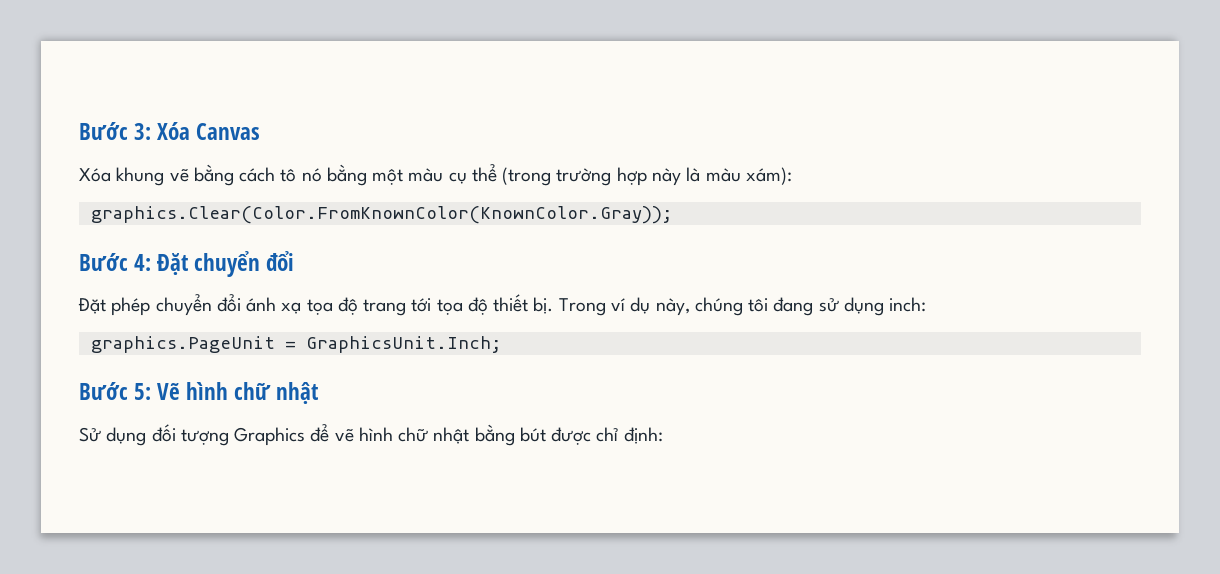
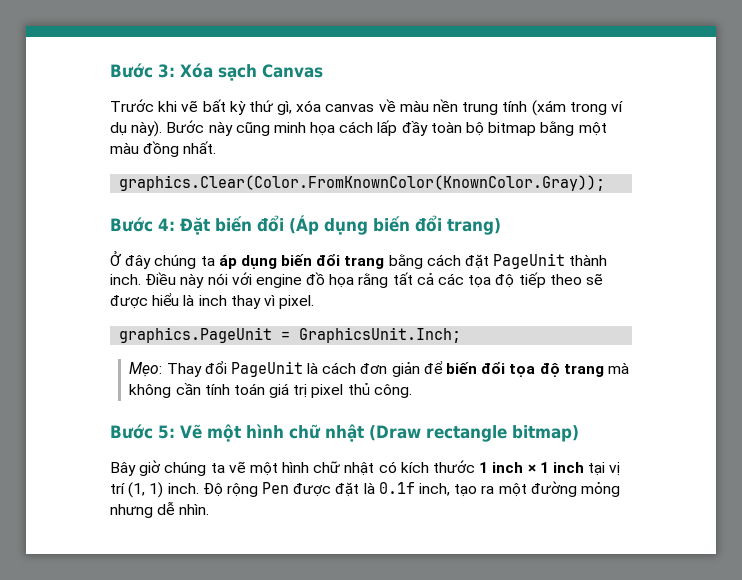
(191, 131) none -> [218,64,257,81] sạch
[79,164,792,186] Xóa khung vẽ bằng cách tô nó bằng một màu cụ thể (trong trường hợp này là màu xám): -> [110,99,623,116] [110,120,607,137] [110,141,217,157] Trước khi vẽ bất kỳ thứ gì, xóa canvas về màu nền trung tính (xám trong ví dụ này). Bước này cũng minh họa cách lấp đầy toàn bộ bitmap bằng một màu đồng nhất.
[194,251,295,277] [78,294,927,316] [90,336,501,353] chuyển đổi // Đặt phép chuyển đổi ánh xạ tọa độ trang tới tọa độ thiết bị. Trong ví dụ này, chúng tôi đang sử dụng inch: // graphics.PageUnit = GraphicsUnit.Inch; -> [215,215,501,235] [110,251,608,269] [110,272,603,288] [110,293,315,309] [119,327,462,343] [129,361,629,377] [129,383,412,398] biến đổi (Áp dụng biến đổi trang) // Ở đây chúng ta áp dụng biến đổi trang bằng cách đặt PageUnit thành inch. Điều này nói với engine đồ họa rằng tất cả các tọa độ tiếp theo sẽ được hiểu là inch thay vì pixel. // graphics.PageUnit = GraphicsUnit.Inch; // Mẹo: Thay đổi PageUnit là cách đơn giản để biến đổi tọa độ trang mà không cần tính toán giá trị pixel thủ công.
[186,382,319,404] [79,424,663,446] hình chữ nhật // Sử dụng đối tượng Graphics để vẽ hình chữ nhật bằng bút được chỉ định: -> [207,424,579,442] [110,460,621,476] [110,481,620,498] [110,501,210,518] một hình chữ nhật (Draw rectangle bitmap) // Bây giờ chúng ta vẽ một hình chữ nhật có kích thước 1 inch × 1 inch tại vị trí (1, 1) inch. Độ rộng Pen được đặt là 0.1f inch, tạo ra một đường mỏng nhưng dễ nhìn.

